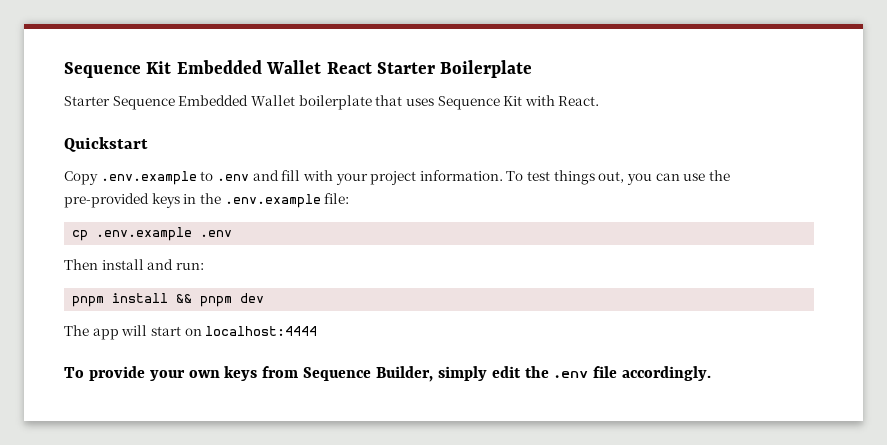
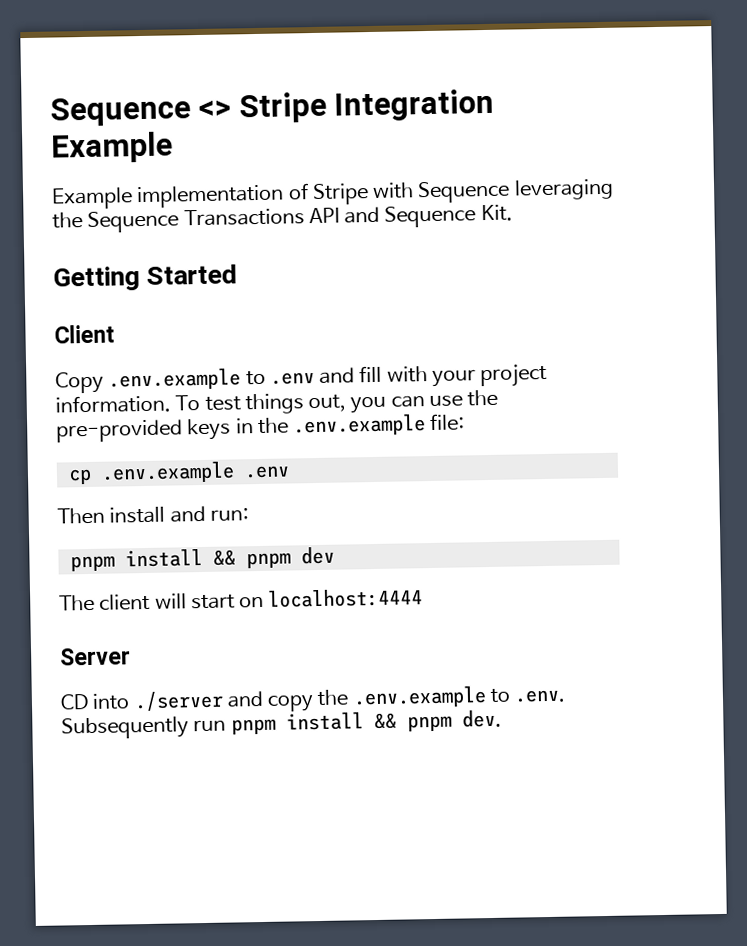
[64,60,533,78] [64,95,600,110] [64,137,148,152] Sequence Kit Embedded Wallet React Starter Boilerplate // Starter Sequence Embedded Wallet boilerplate that uses Sequence Kit with React. // Quickstart -> [50,88,495,127] [51,131,173,164] [51,178,614,210] [52,204,513,233] [53,264,238,292] [54,324,115,344] Sequence <> Stripe Integration Example // Example implementation of Stripe with Sequence leveraging the Sequence Transactions API and Sequence Kit. // Getting Started // Client
[92,328,119,340] app -> [99,593,151,611] client
[64,366,712,382] To provide your own keys from Sequence Builder, simply edit the .env file accordingly. -> [60,647,131,666] [60,686,567,712] [61,709,502,740] Server // CD into ./server and copy the .env.example to .env. Subsequently run pnpm install && pnpm dev.

